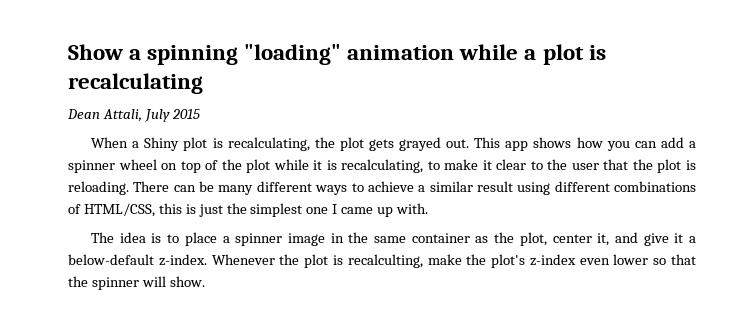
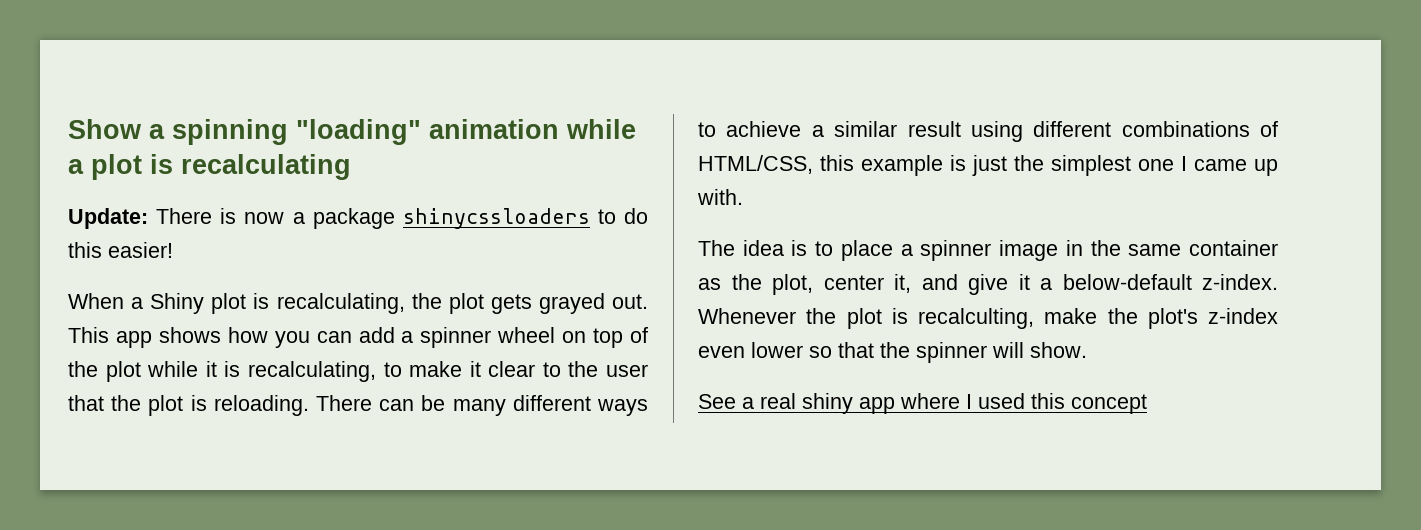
[67,109,200,122] Dean Attali, July 2015 -> [68,208,648,229] [68,242,173,258] Update: There is now a package shinycssloaders to do this easier!
(182, 208) none -> [861,155,943,176] example
(205, 281) none -> [698,393,1147,414] // See a real shiny app where I used this concept

